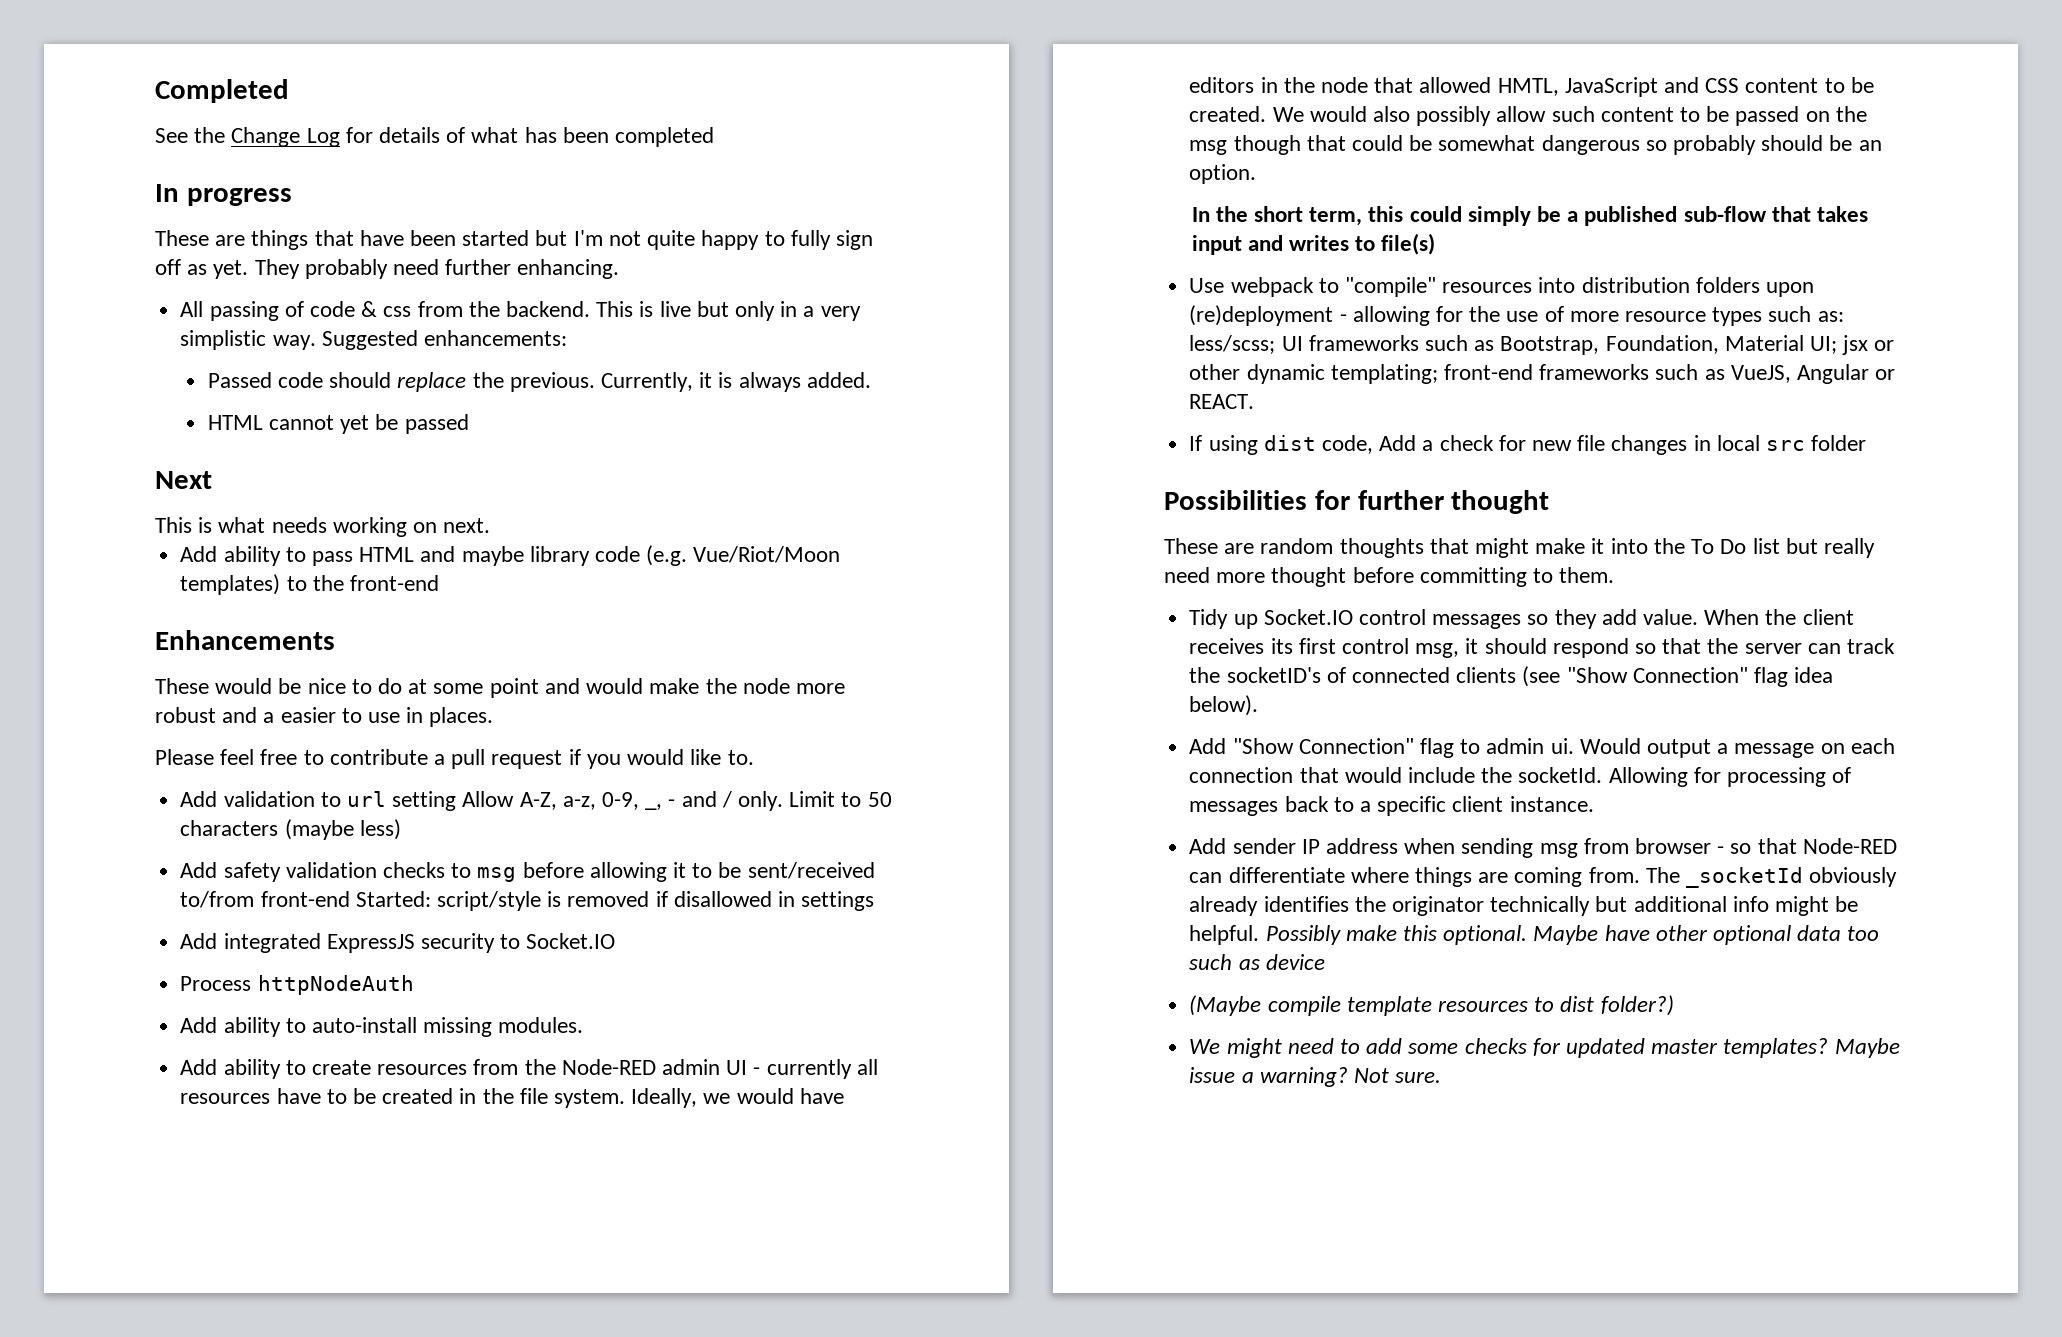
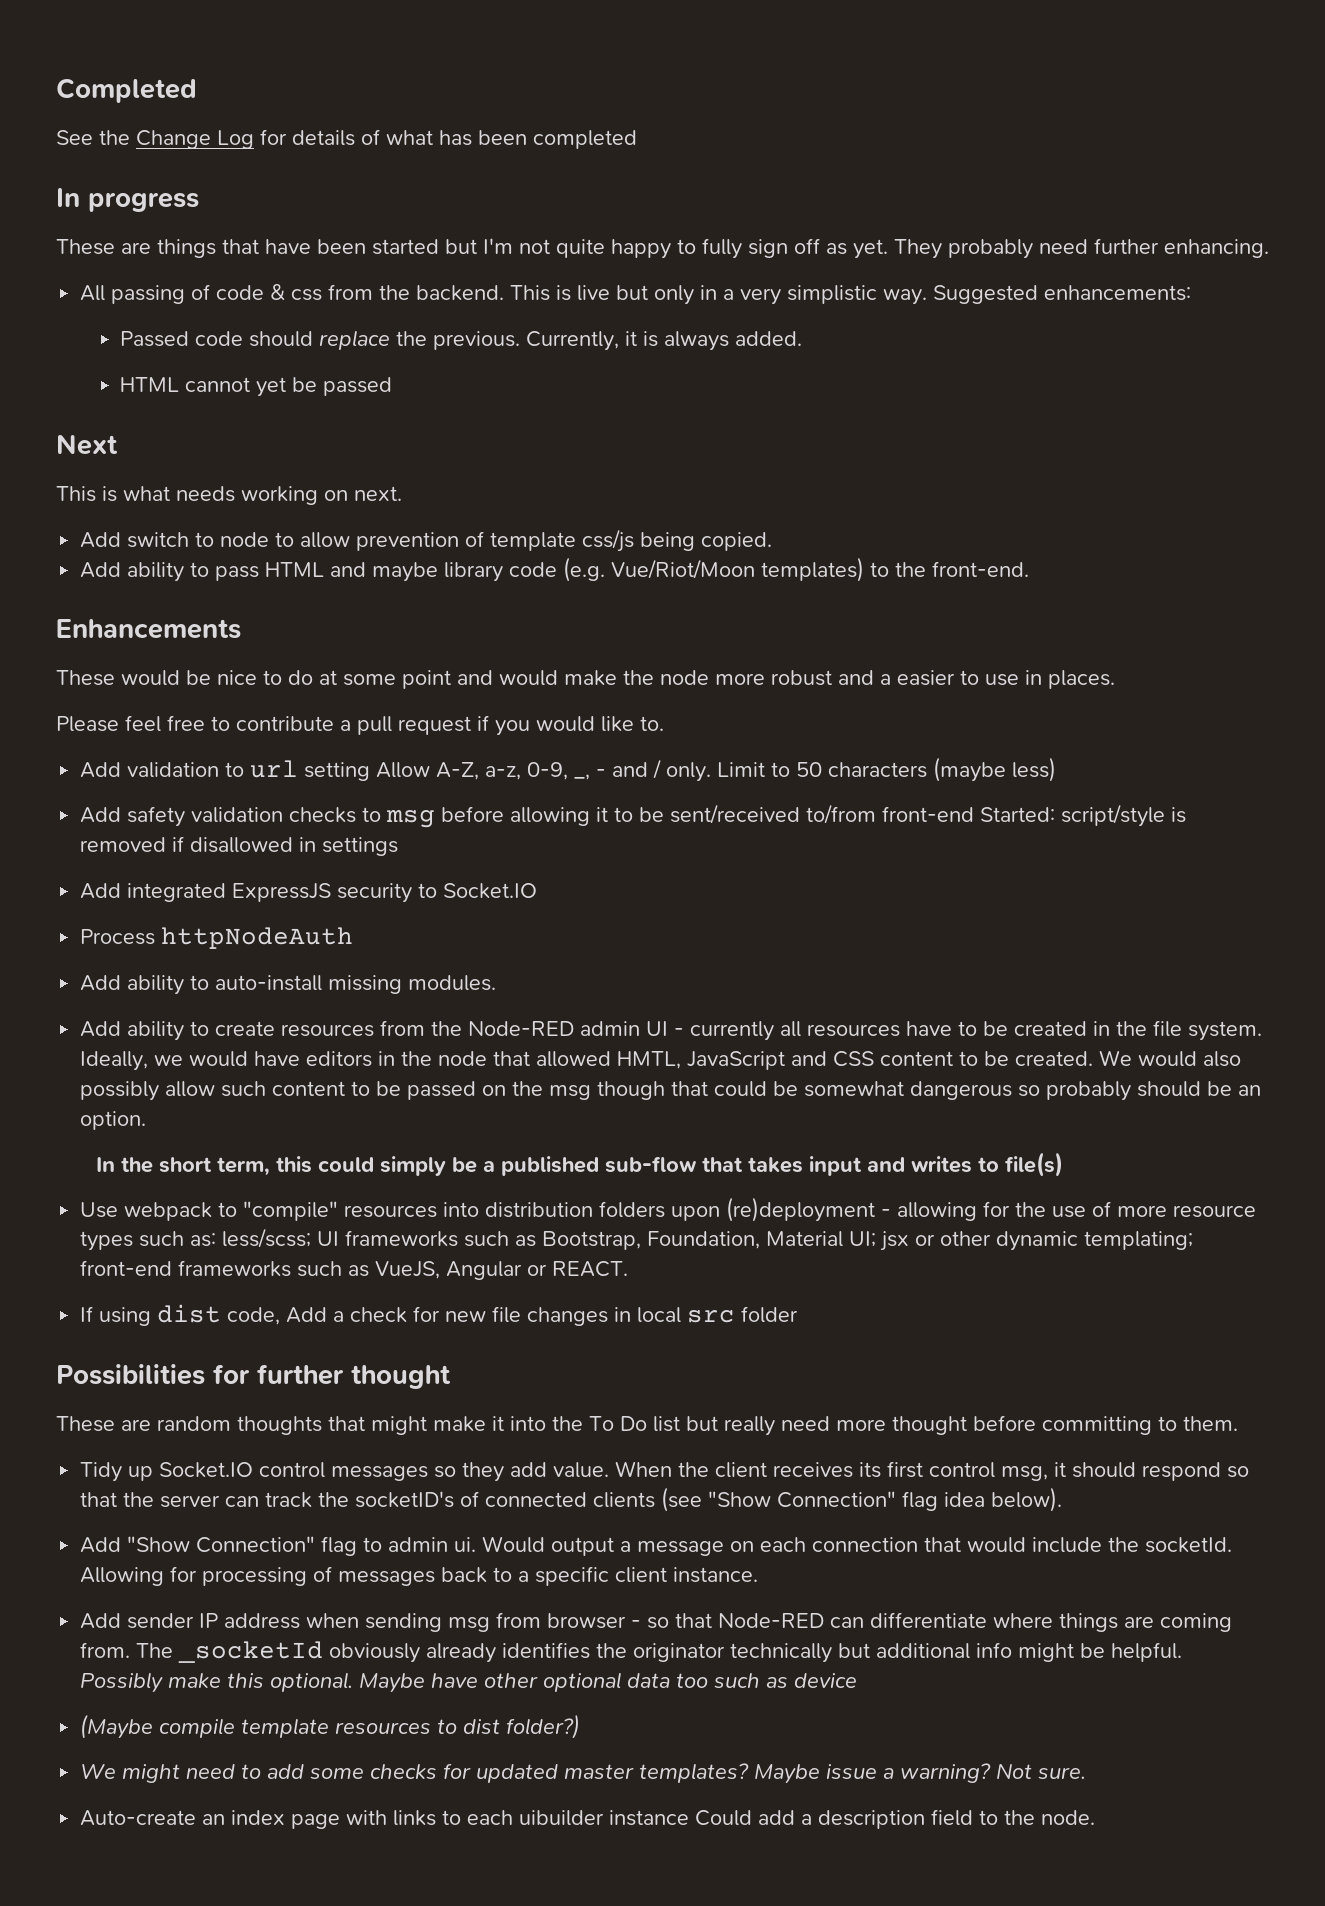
(491, 525) none -> [80,529,773,552] // Add switch to node to allow prevention of template css/js being copied.
[349,575,439,591] front-end -> [932,561,1030,577] front-end.
(1442, 1077) none -> [80,1809,1096,1829] // Auto-create an index page with links to each uibuilder instance Could add a description field to the node.

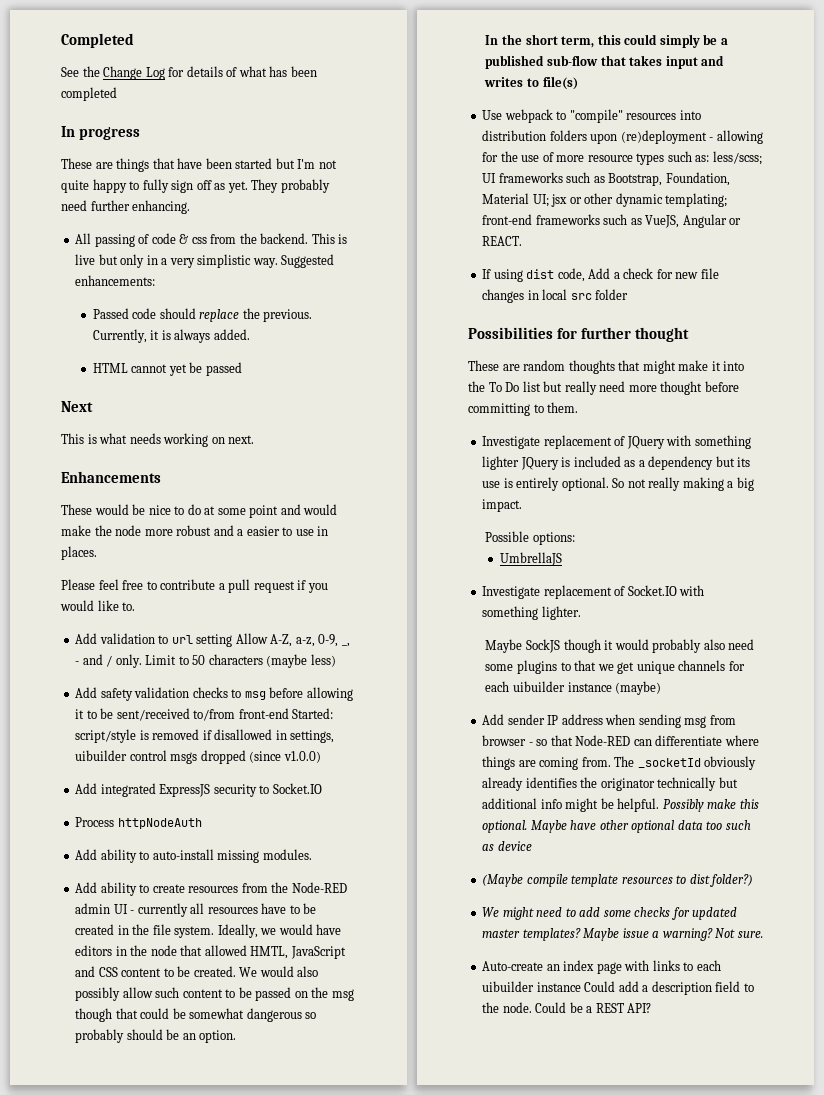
[80,529,773,552] [80,557,1030,582] // Add switch to node to allow prevention of template css/js being copied. // Add ability to pass HTML and maybe library code (e.g. Vue/Riot/Moon templates) to the front-end. -> (255, 439) none
[322,837,399,856] settings -> [290,730,335,743] [75,750,321,764] settings, uibuilder control msgs dropped (since v1.0.0)
[80,1461,1250,1482] [80,1487,1063,1512] [80,1536,1233,1556] [80,1566,759,1586] Tidy up Socket.IO control messages so they add value. When the client receives its first control msg, it should respond so that the server can track the socketID's of connected clients (see "Show Connection" flag idea below). // Add "Show Connection" flag to admin ui. Would output a message on each connection that would include the socketId. Allowing for processing of messages back to a specific client instance. -> [482,435,751,449] [482,456,751,470] [482,477,754,491] [482,499,523,512] [485,531,575,545] [499,552,562,566] [482,585,705,599] [482,606,581,620] [485,639,755,653] [485,660,745,674] [485,681,662,695] Investigate replacement of JQuery with something lighter JQuery is included as a dependency but its use is entirely optional. So not really making a big impact. // Possible options: // UmbrellaJS // Investigate replacement of Socket.IO with something lighter. // Maybe SockJS though it would probably also need some plugins to that we get unique channels for each uibuilder instance (maybe)
(1096, 1817) none -> [535,1002,652,1013] Could be a REST API?

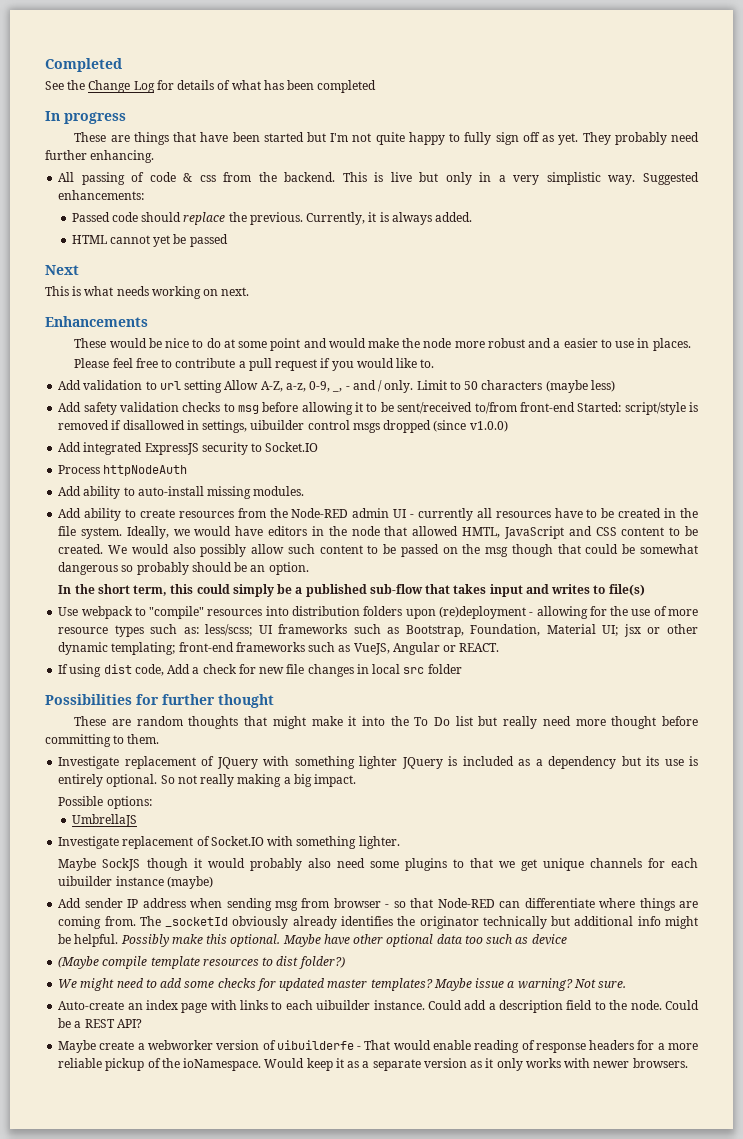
[536,982,581,992] instance -> [373,1000,425,1010] instance.
(652, 1008) none -> [58,1040,698,1053] [58,1058,688,1071] // Maybe create a webworker version of uibuilderfe - That would enable reading of response headers for a more reliable pickup of the ioNamespace. Would keep it as a separate version as it only works with newer browsers.

